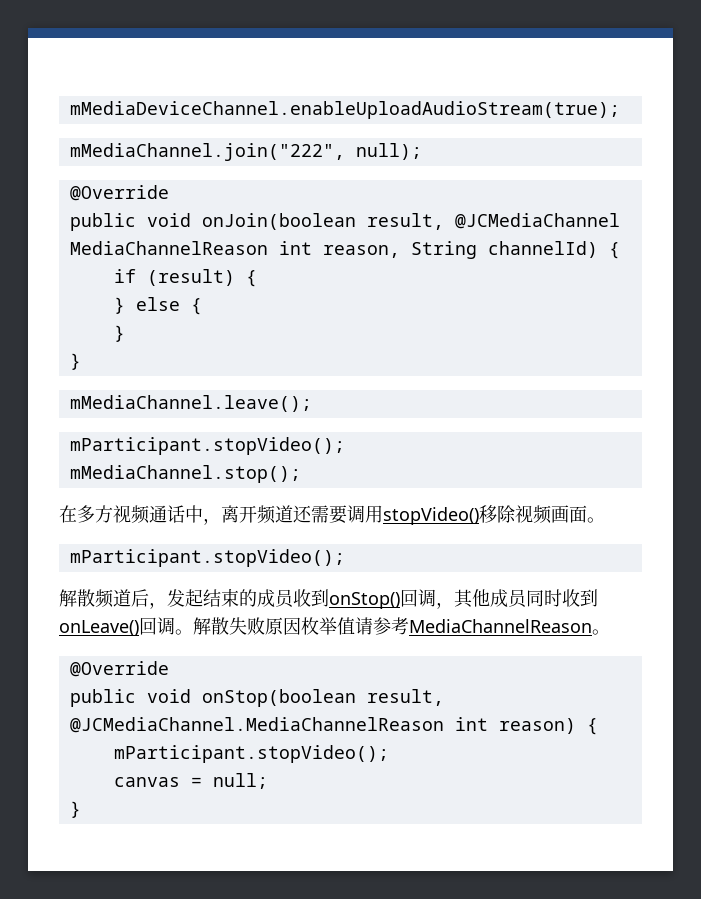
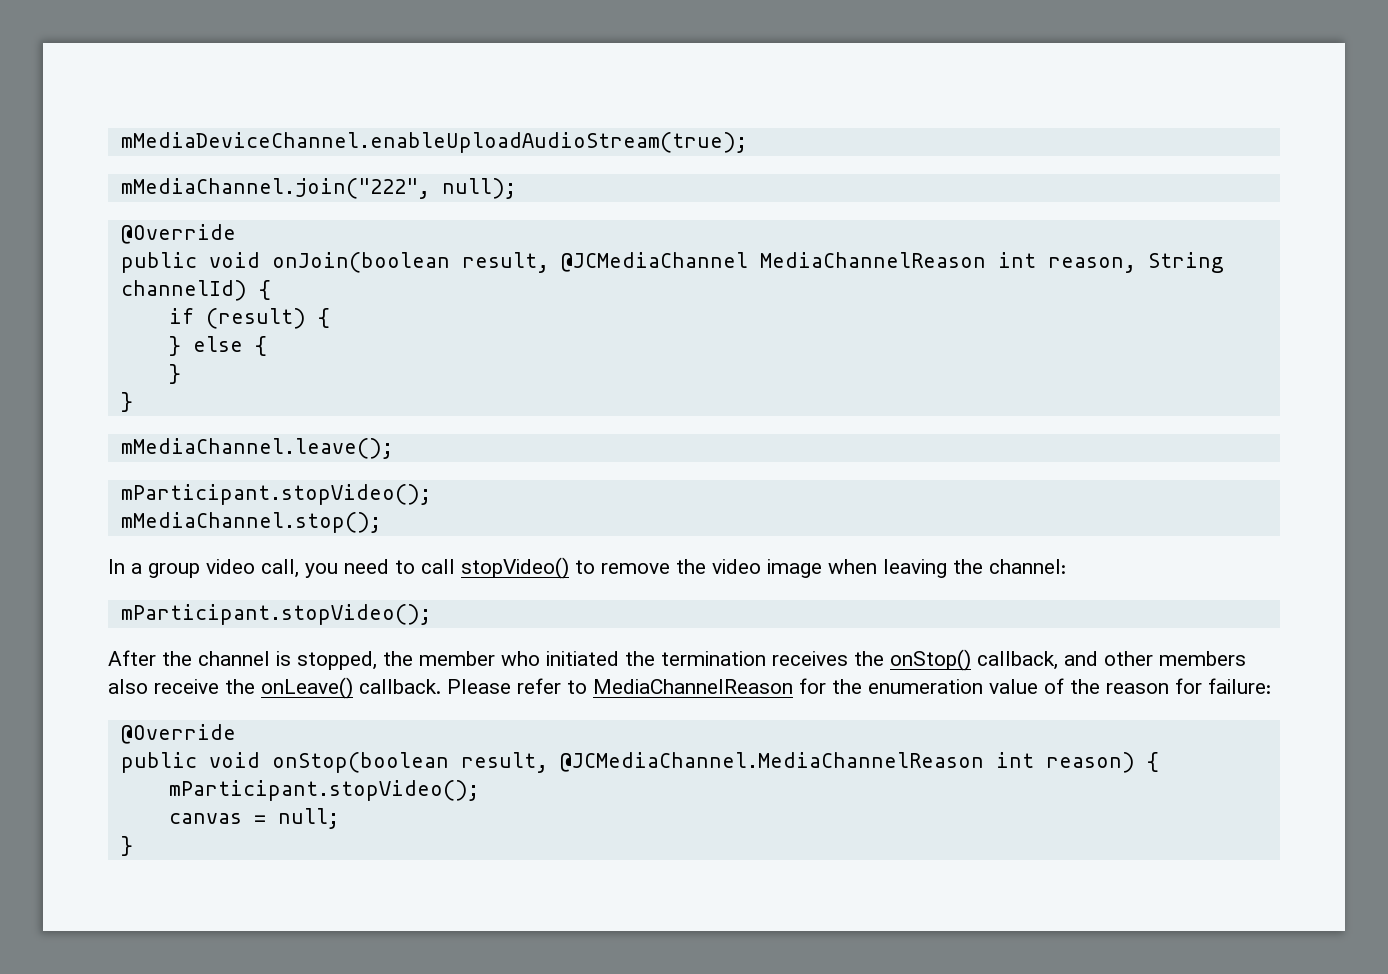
[59,505,605,525] [69,549,345,567] [59,589,598,609] [59,617,610,636] 在多方视频通话中，离开频道还需要调用stopVideo()移除视频画面。 // mParticipant.stopVideo(); // 解散频道后，发起结束的成员收到onStop()回调，其他成员同时收到onLeave()回调。解散失败原因枚举值请参考MediaChannelReason。 -> [108,557,1066,579] [120,604,431,625] [108,649,1246,671] [108,677,1271,699] In a group video call, you need to call stopVideo() to remove the video image when leaving the channel: // mParticipant.stopVideo(); // After the channel is stopped, the member who initiated the termination receives the onStop() callback, and other members also receive the onLeave() callback. Please refer to MediaChannelReason for the enumeration value of the reason for failure:

